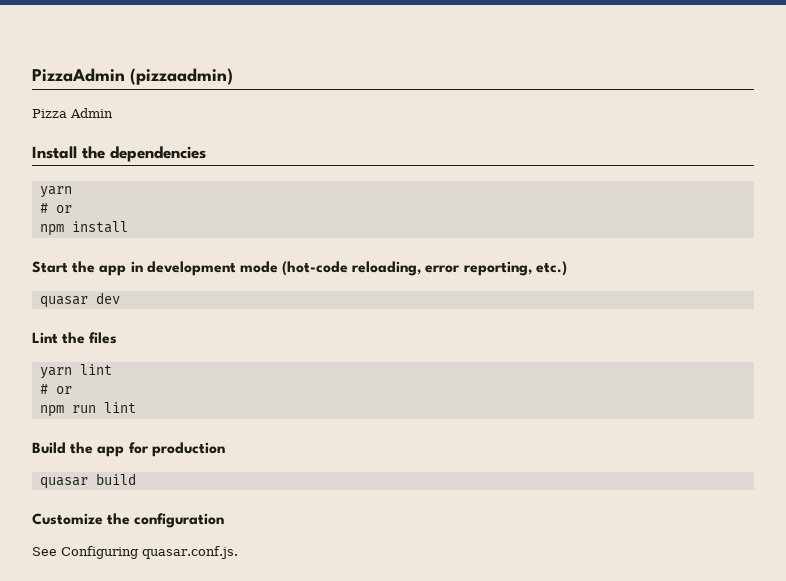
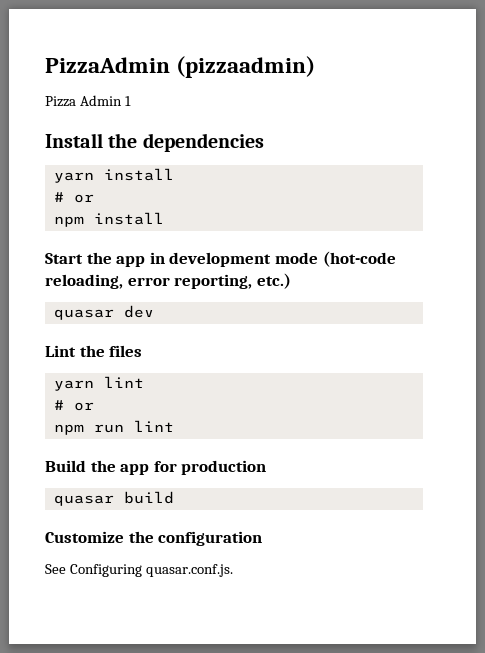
(113, 113) none -> [124,96,131,106] 1
(72, 192) none -> [103,168,174,181] install

